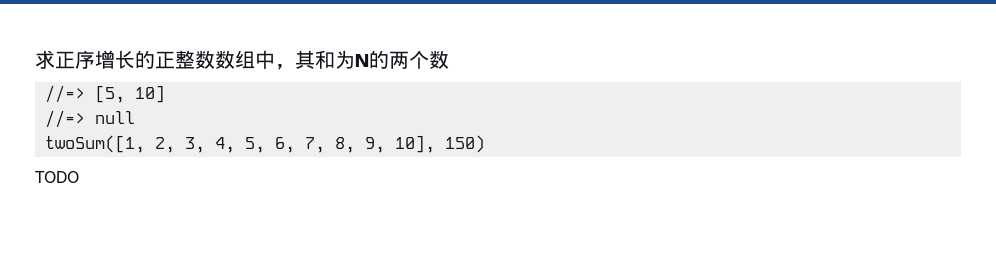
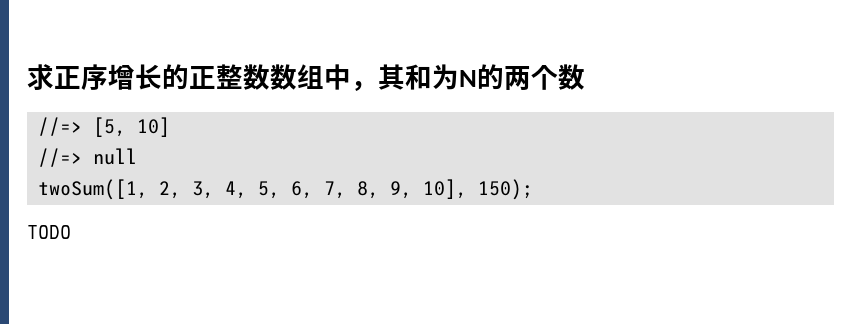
[445,135,486,153] 150) -> [477,179,533,200] 150);

